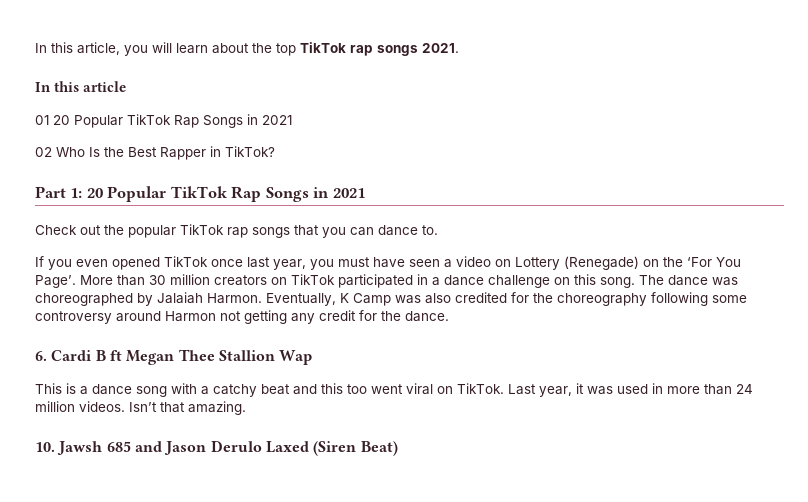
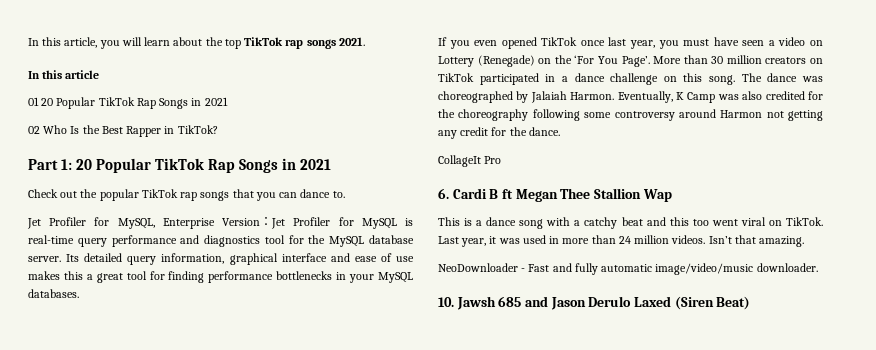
(438, 230) none -> [27,217,413,229] [28,235,414,247] [28,253,415,265] [28,271,414,283] [28,289,79,298] // Jet Profiler for MySQL, Enterprise Version：Jet Profiler for MySQL is real-time query performance and diagnostics tool for the MySQL database server. Its detailed query information, graphical interface and ease of use makes this a great tool for finding performance bottlenecks in your MySQL databases.
(449, 316) none -> [438,155,502,167] // CollageIt Pro
(246, 408) none -> [438,263,818,275] // NeoDownloader - Fast and fully automatic image/video/music downloader.

